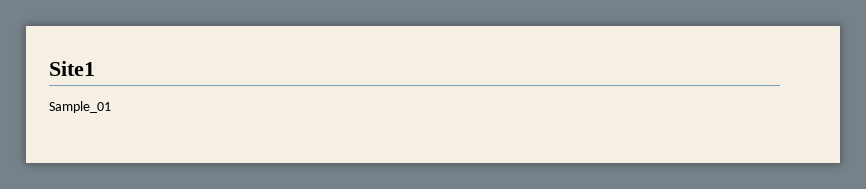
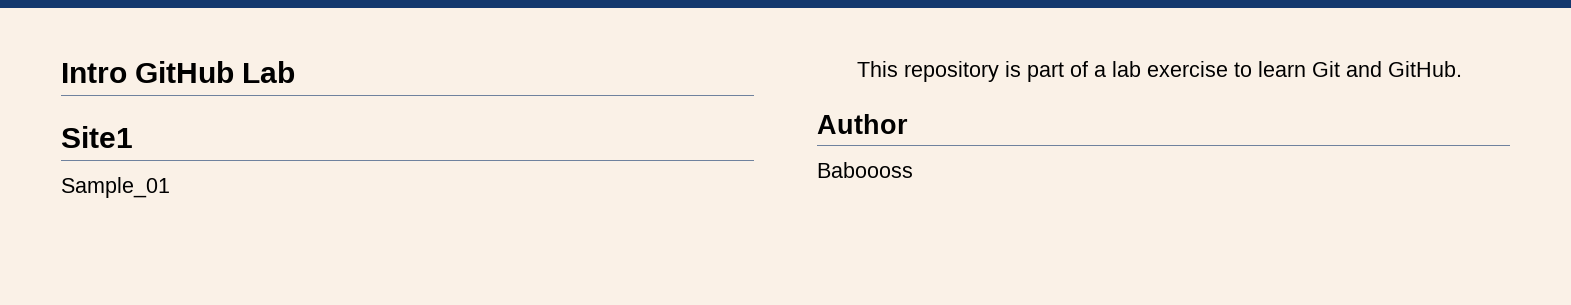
(49, 68) none -> [61,61,296,83] Intro GitHub Lab //
(111, 107) none -> [856,61,1462,82] [817,114,908,134] [817,162,913,178] // This repository is part of a lab exercise to learn Git and GitHub. // Author // Baboooss

